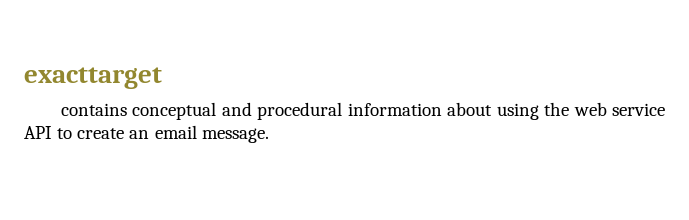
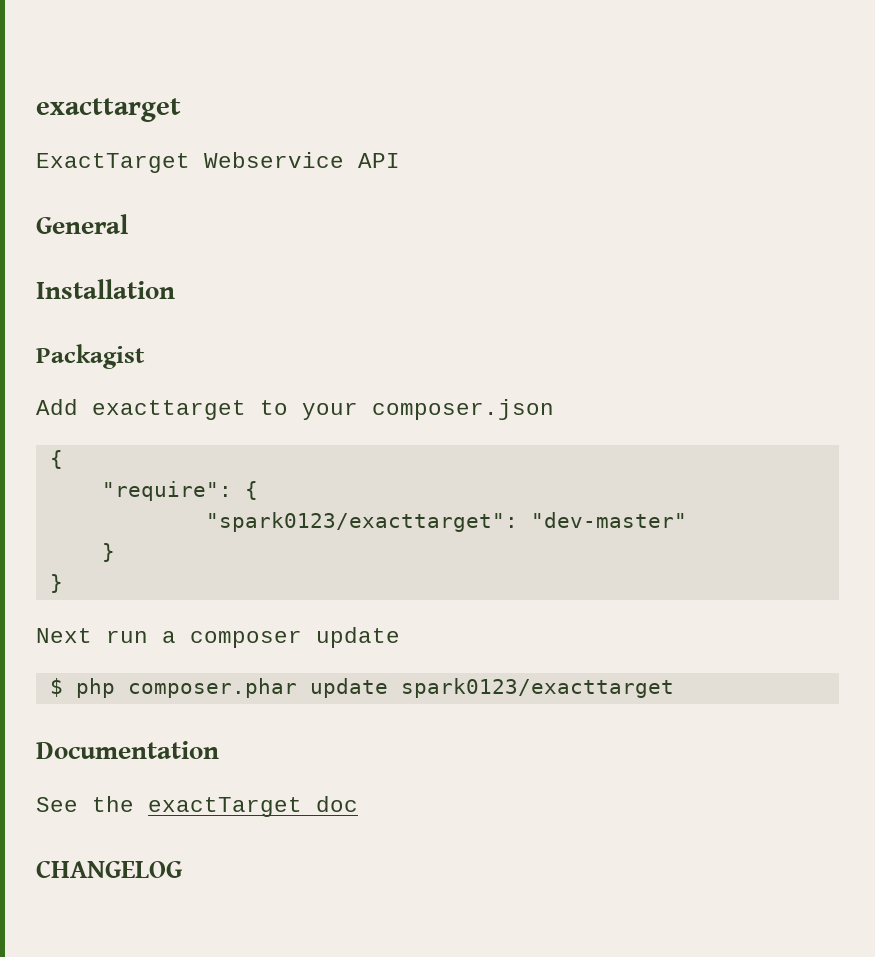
[61,102,665,120] [24,125,269,143] contains conceptual and procedural information about using the web service API to create an email message. -> [36,152,400,173] [36,214,128,234] [36,279,175,299] [36,344,145,369] [36,399,554,420] [49,450,63,469] [101,481,258,501] [205,512,687,532] [101,543,115,562] [49,574,63,593] [36,627,400,648] [49,678,674,698] [36,741,219,759] [36,796,358,817] [36,860,182,878] ExactTarget Webservice API // General // Installation // Packagist // Add exacttarget to your composer.json // { // "require": { // "spark0123/exacttarget": "dev-master" // } // } // Next run a composer update // $ php composer.phar update spark0123/exacttarget // Documentation // See the exactTarget doc // CHANGELOG

